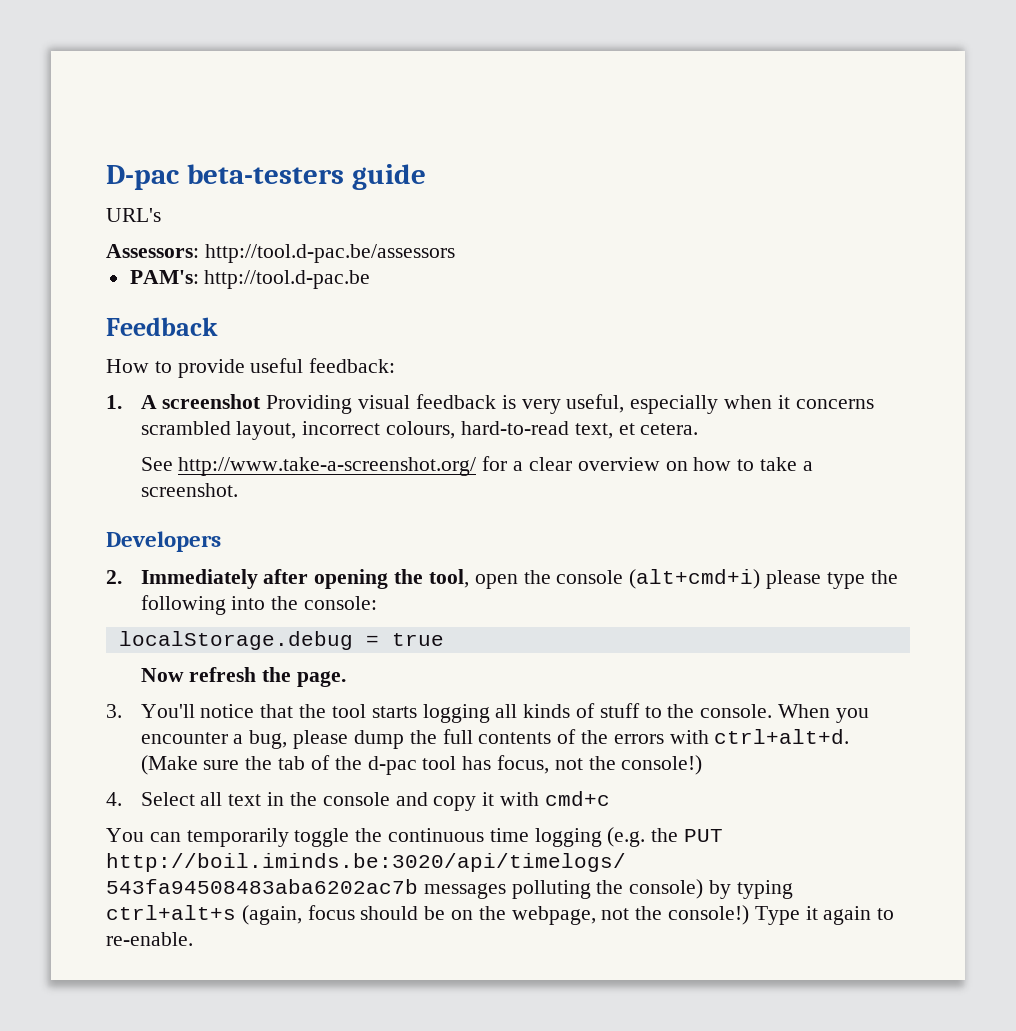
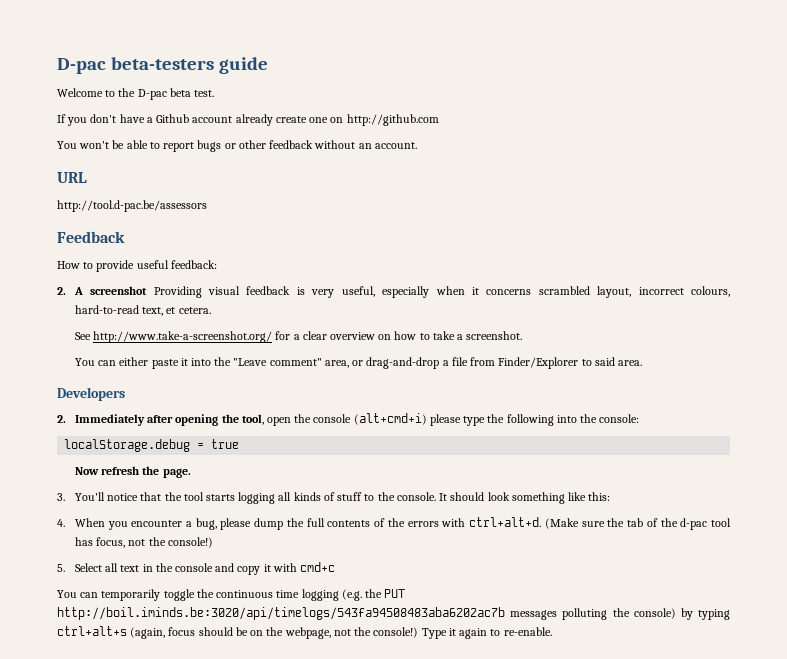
[106,208,161,222] [106,244,199,258] URL's // Assessors: -> [57,88,215,100] [57,114,439,126] [57,140,417,152] [57,172,87,183] Welcome to the D-pac beta test. // If you don't have a Github account already create one on http://github.com // You won't be able to report bugs or other feedback without an account. // URL //
[129,270,371,289] // PAM's: http://tool.d-pac.be -> (207, 206) none
[106,395,122,409] 1. -> [57,287,66,295] 2.
(238, 490) none -> [74,357,643,369] // You can either paste it into the "Leave comment" area, or drag-and-drop a file from Finder/Explorer to said area.
(773, 711) none -> [439,492,611,504] [57,519,65,527] It should look something like this: // 4.
[106,792,122,806] 4. -> [57,564,65,572] 5.

